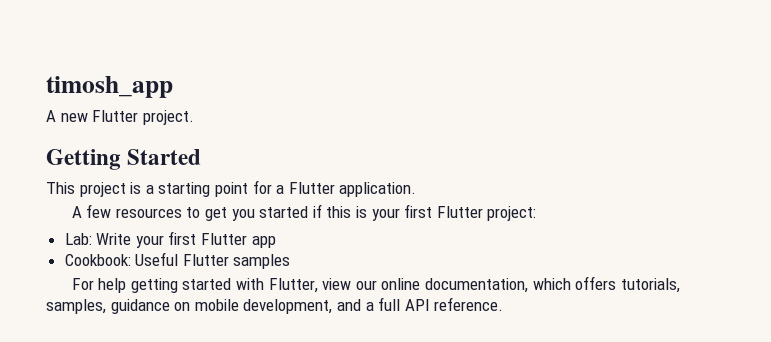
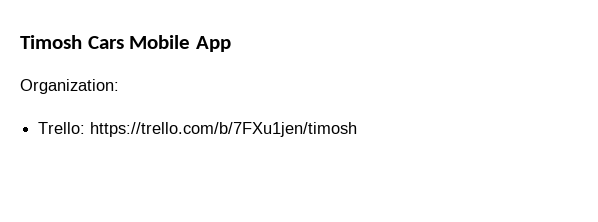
[46,76,173,98] [46,110,194,125] [46,149,202,170] [46,180,417,197] [71,204,537,221] [64,231,276,248] [64,252,291,269] [71,276,680,293] [46,297,504,314] timosh_app // A new Flutter project. // Getting Started // This project is a starting point for a Flutter application. // A few resources to get you started if this is your first Flutter project: // Lab: Write your first Flutter app // Cookbook: Useful Flutter samples // For help getting started with Flutter, view our online documentation, which offers tutorials, samples, guidance on mobile development, and a full API reference. -> [20,35,231,52] [20,79,119,94] [38,122,358,137] Timosh Cars Mobile App // Organization: // Trello: https://trello.com/b/7FXu1jen/timosh

